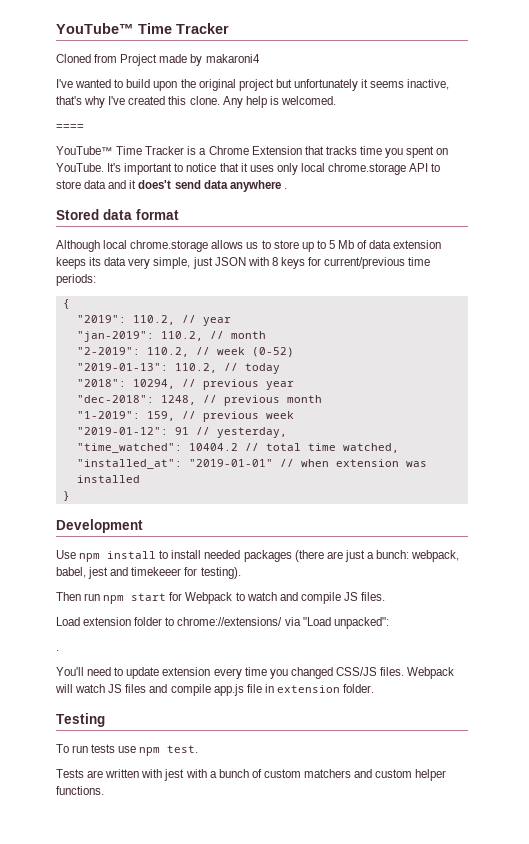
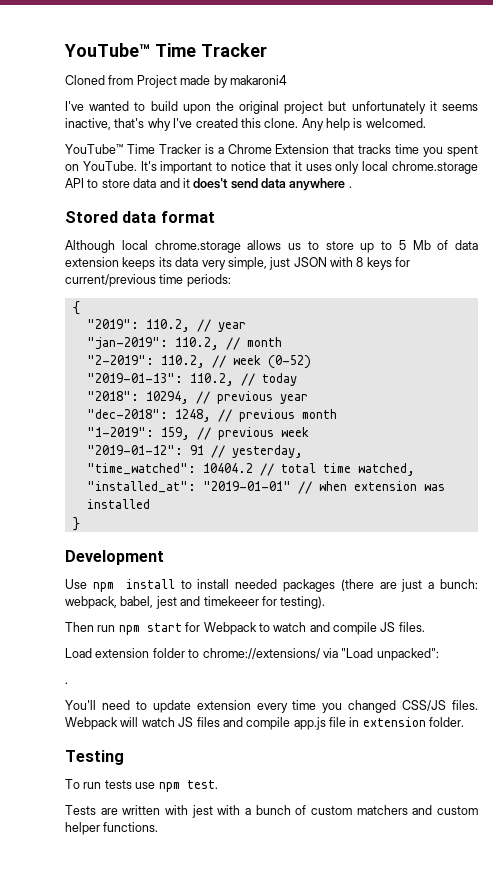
[56,124,84,130] // ==== -> (426, 123) none

